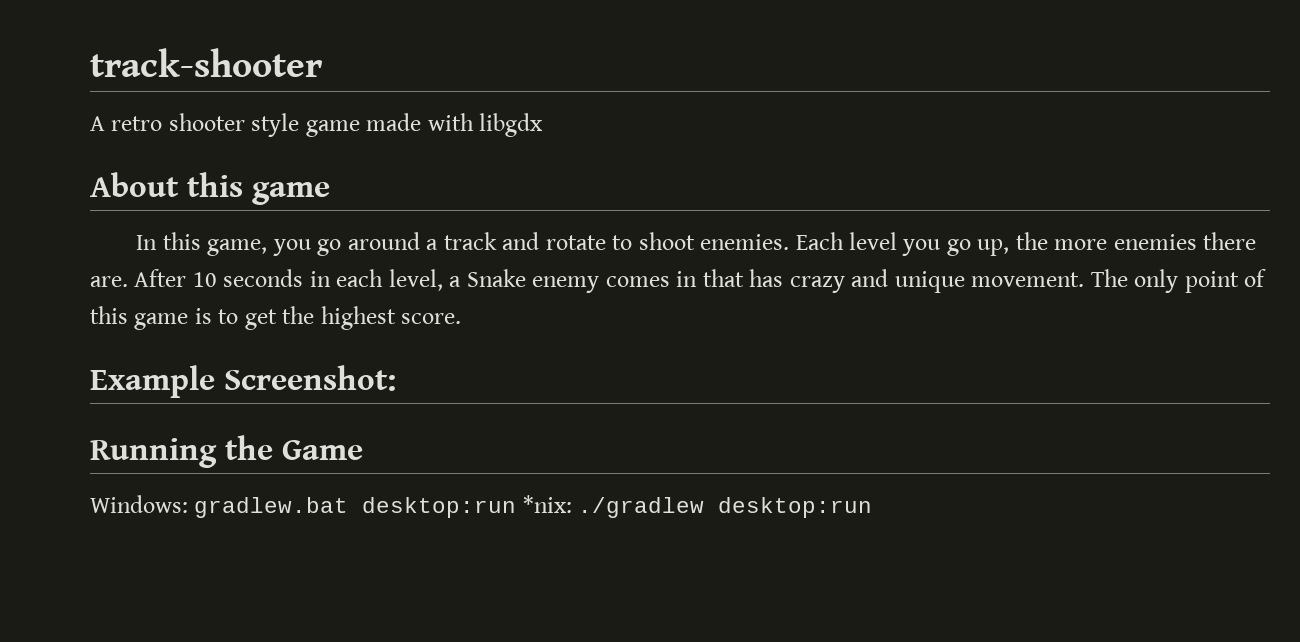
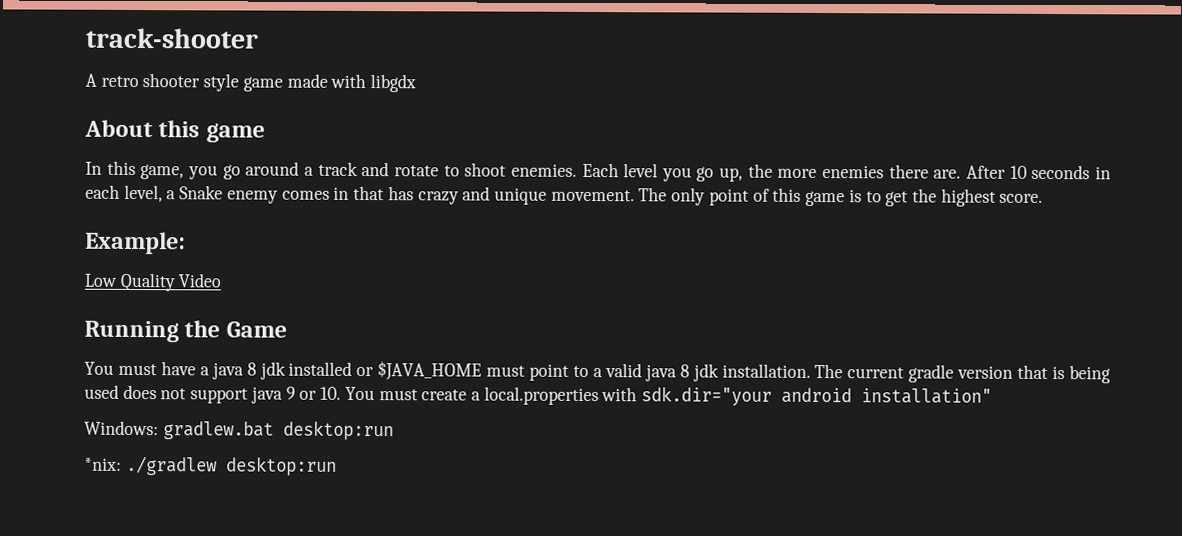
[90,365,396,398] Example Screenshot: -> [85,231,186,255] [84,272,222,292] Example: // Low Quality Video
(363, 450) none -> [84,361,1111,384] [84,384,993,406] // You must have a java 8 jdk installed or $JAVA_HOME must point to a valid java 8 jdk installation. The current gradle version that is being used does not support java 9 or 10. You must create a local.properties with sdk.dir="your android installation"
(517, 507) none -> (394, 430) //

